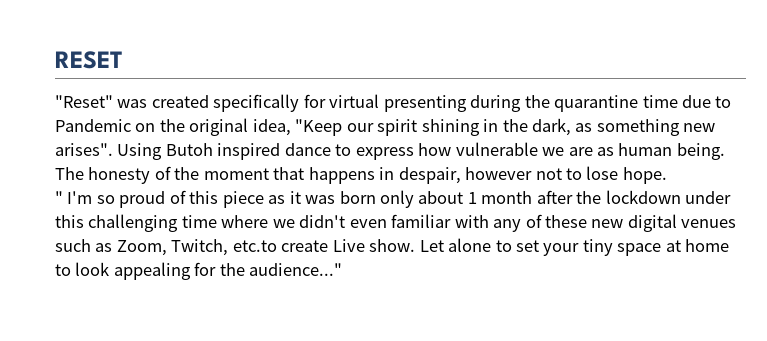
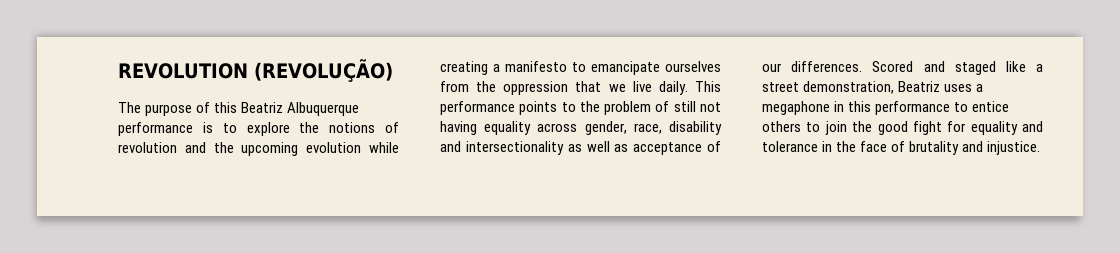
[55,51,123,69] [55,94,732,112] [55,118,716,136] [55,142,725,160] [55,166,667,184] [55,190,732,208] [55,214,737,232] [55,238,730,256] [55,262,343,280] RESET // "Reset" was created specifically for virtual presenting during the quarantine time due to Pandemic on the original idea, "Keep our spirit shining in the dark, as something new arises". Using Butoh inspired dance to express how vulnerable we are as human being. The honesty of the moment that happens in despair, however not to lose hope. // " I'm so proud of this piece as it was born only about 1 month after the lockdown under this challenging time where we didn't even familiar with any of these new digital venues such as Zoom, Twitch, etc.to create Live show. Let alone to set your tiny space at home to look appealing for the audience..." -> [118,59,393,82] [118,102,360,116] [118,122,399,136] [118,142,399,156] [440,61,721,75] [440,81,721,95] [440,101,721,115] [440,121,722,135] [440,141,721,155] [762,61,1043,75] [762,81,984,94] [762,101,1010,115] [762,121,1043,135] [762,141,1041,155] REVOLUTION (REVOLUÇÃO) // The purpose of this Beatriz Albuquerque performance is to explore the notions of revolution and the upcoming evolution while creating a manifesto to emancipate ourselves from the oppression that we live daily. This performance points to the problem of still not having equality across gender, race, disability and intersectionality as well as acceptance of our differences. Scored and staged like a street demonstration, Beatriz uses a megaphone in this performance to entice others to join the good fight for equality and tolerance in the face of brutality and injustice.

